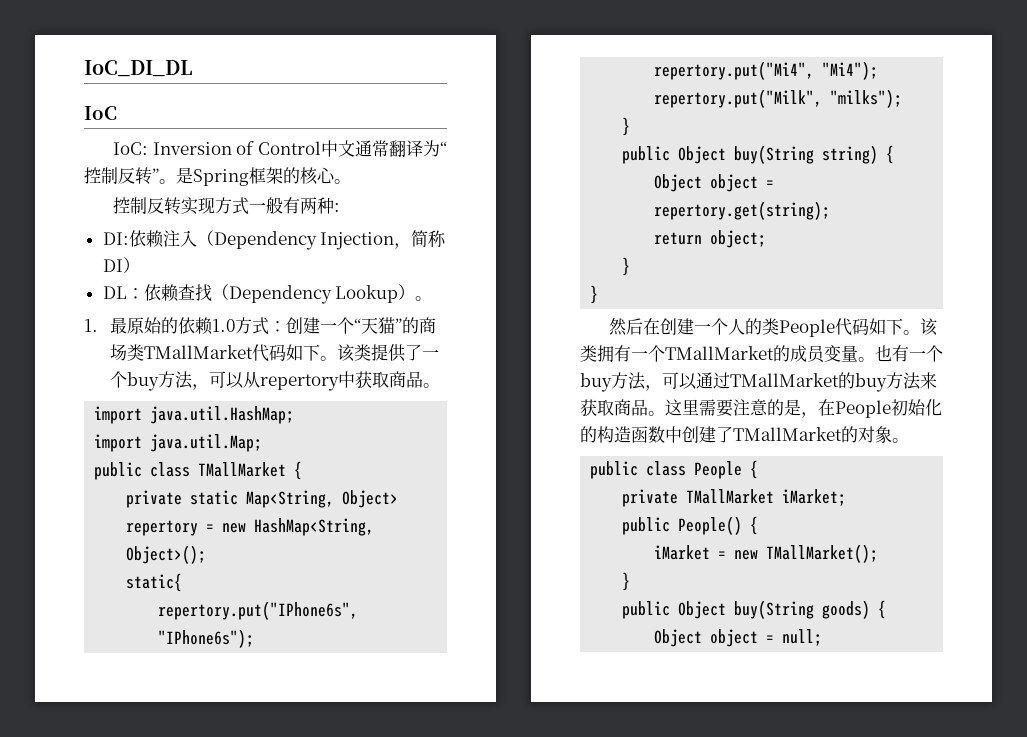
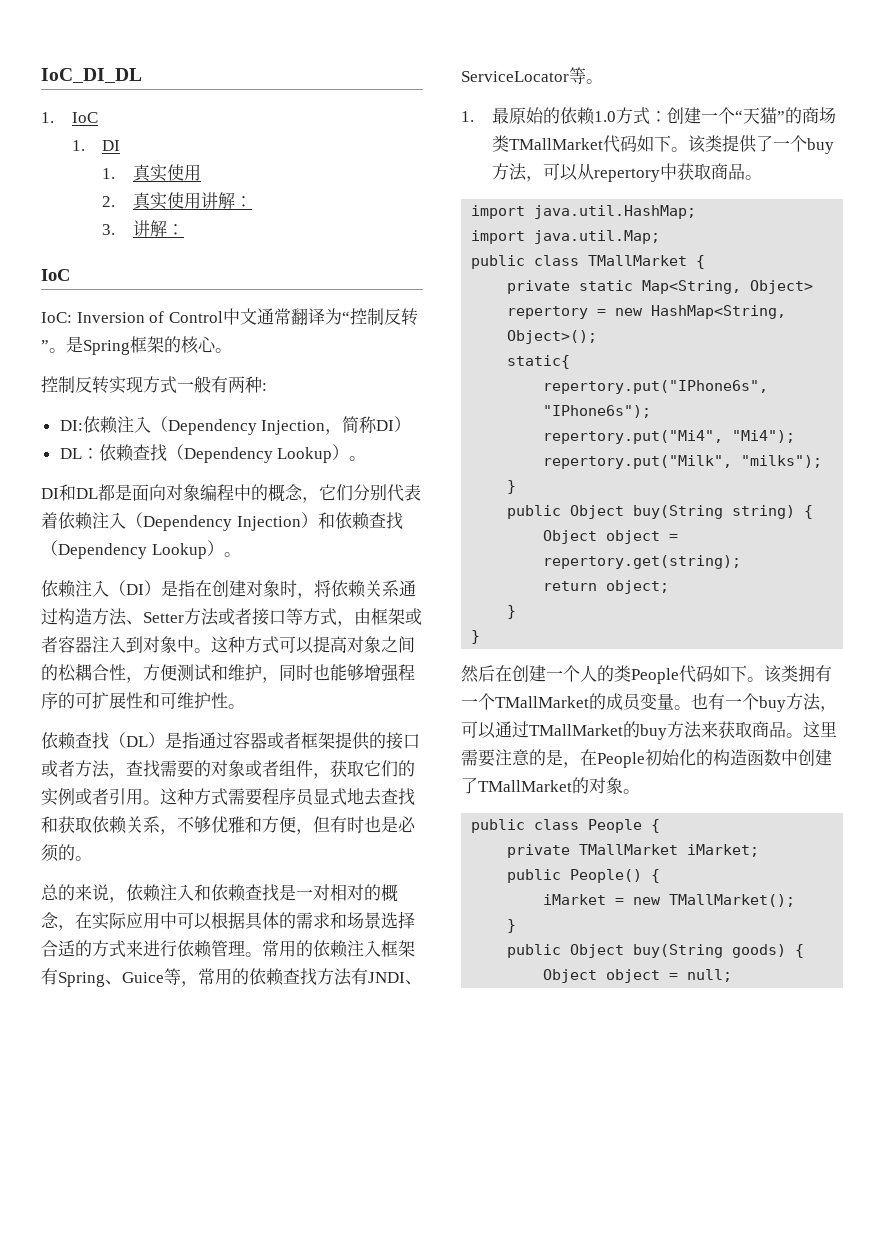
(193, 68) none -> [41,112,98,123] [71,140,121,151] [102,164,202,182] [102,192,253,210] [102,220,185,237] // 1. IoC // 1. DI // 1.真实使用 // 2.真实使用讲解： // 3.讲解：
(433, 298) none -> [41,484,421,503] [41,512,403,531] [41,540,241,559] [41,580,416,599] [41,608,422,627] [41,636,415,654] [41,663,415,683] [41,692,245,709] [41,732,420,750] [41,760,415,779] [41,788,415,806] [41,816,416,835] [41,844,92,862] [41,884,398,903] [41,911,415,931] [41,940,415,958] [41,968,422,987] [461,67,603,84] // DI和DL都是面向对象编程中的概念，它们分别代表着依赖注入（Dependency Injection）和依赖查找（Dependency Lookup）。 // 依赖注入（DI）是指在创建对象时，将依赖关系通过构造方法、Setter方法或者接口等方式，由框架或者容器注入到对象中。这种方式可以提高对象之间的松耦合性，方便测试和维护，同时也能够增强程序的可扩展性和可维护性。 // 依赖查找（DL）是指通过容器或者框架提供的接口或者方法，查找需要的对象或者组件，获取它们的实例或者引用。这种方式需要程序员显式地去查找和获取依赖关系，不够优雅和方便，但有时也是必须的。 // 总的来说，依赖注入和依赖查找是一对相对的概念，在实际应用中可以根据具体的需求和场景选择合适的方式来进行依赖管理。常用的依赖注入框架有Spring、Guice等，常用的依赖查找方法有JNDI、ServiceLocator等。

